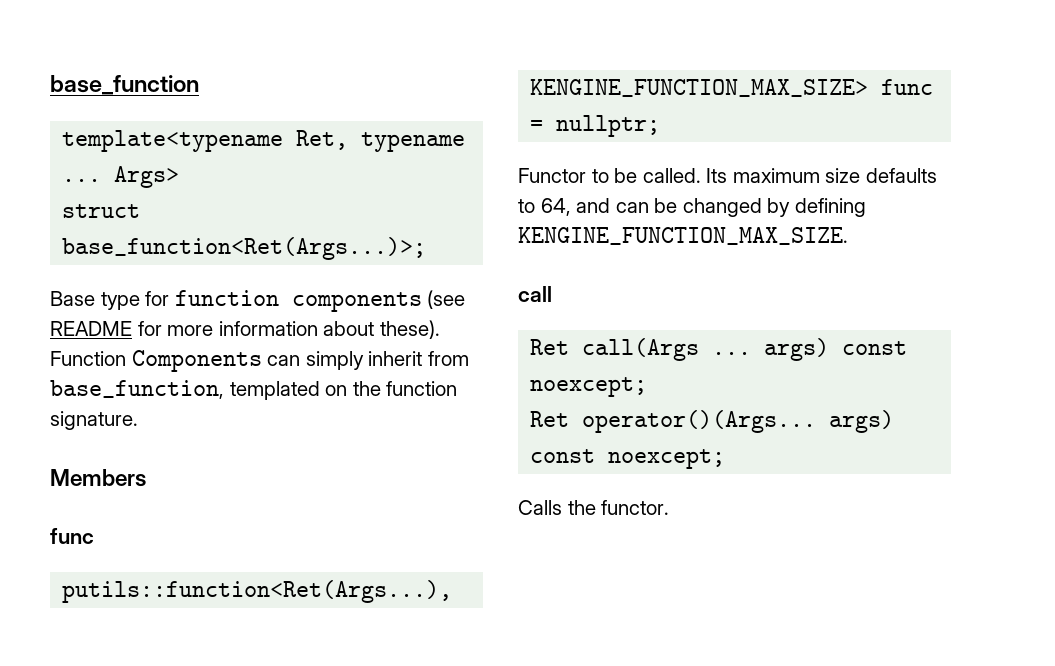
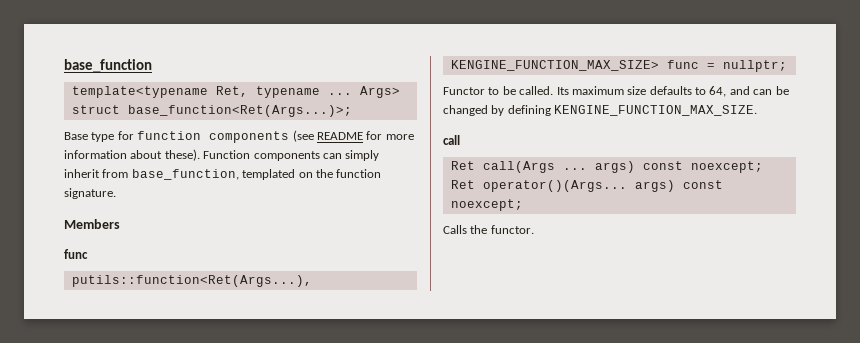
[131,350,262,372] Components -> [253,151,320,161] components

